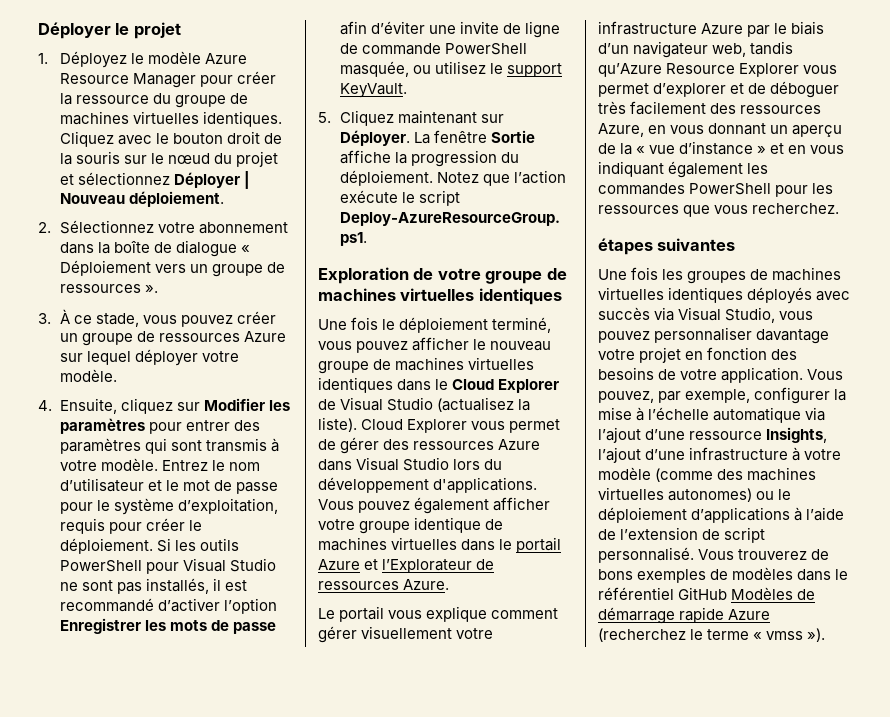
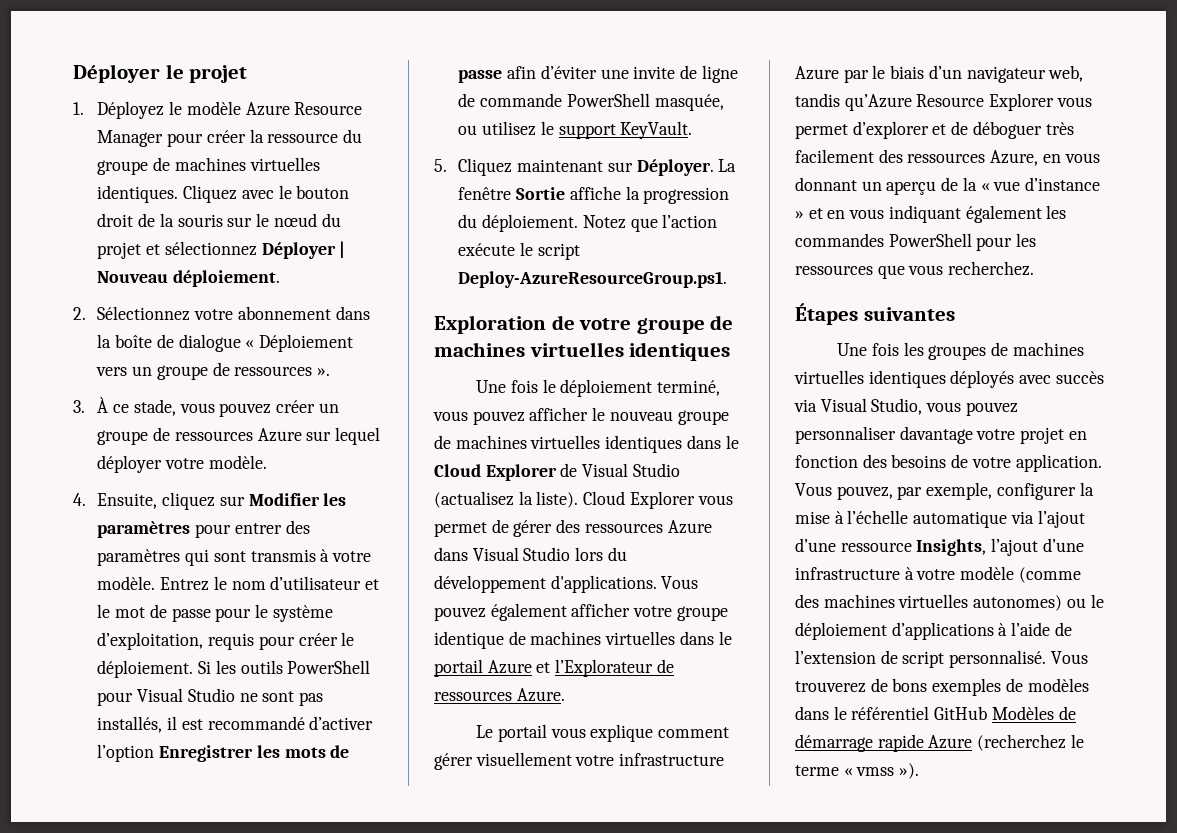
[598,238,653,255] étapes -> [795,303,858,325] Étapes

